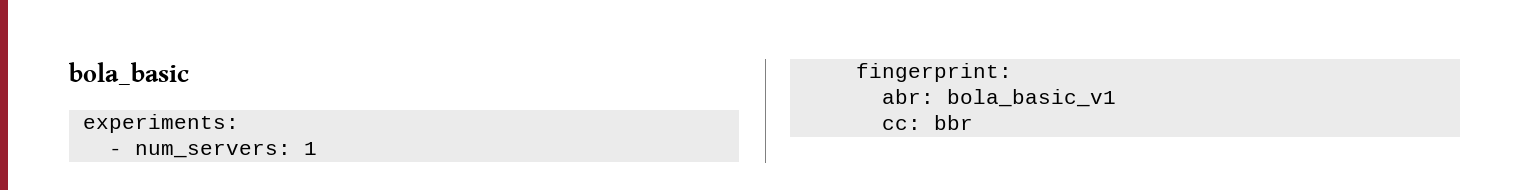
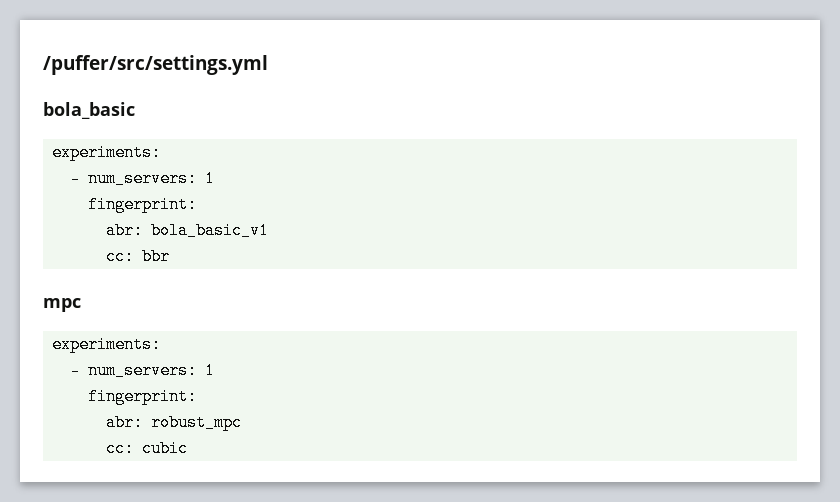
(69, 73) none -> [43,55,268,75] /puffer/src/settings.yml //
(973, 122) none -> [43,298,81,312] [52,336,161,353] [70,362,215,379] [88,388,197,405] [106,414,242,431] [106,440,188,457] // mpc // experiments: // - num_servers: 1 // fingerprint: // abr: robust_mpc // cc: cubic

